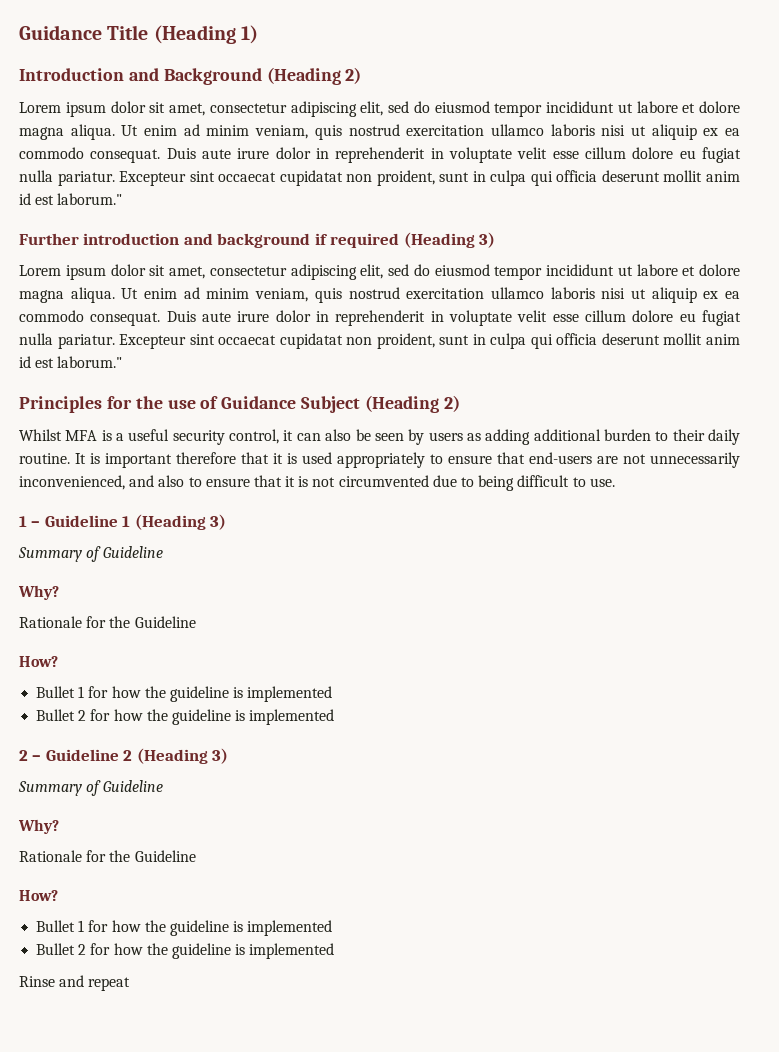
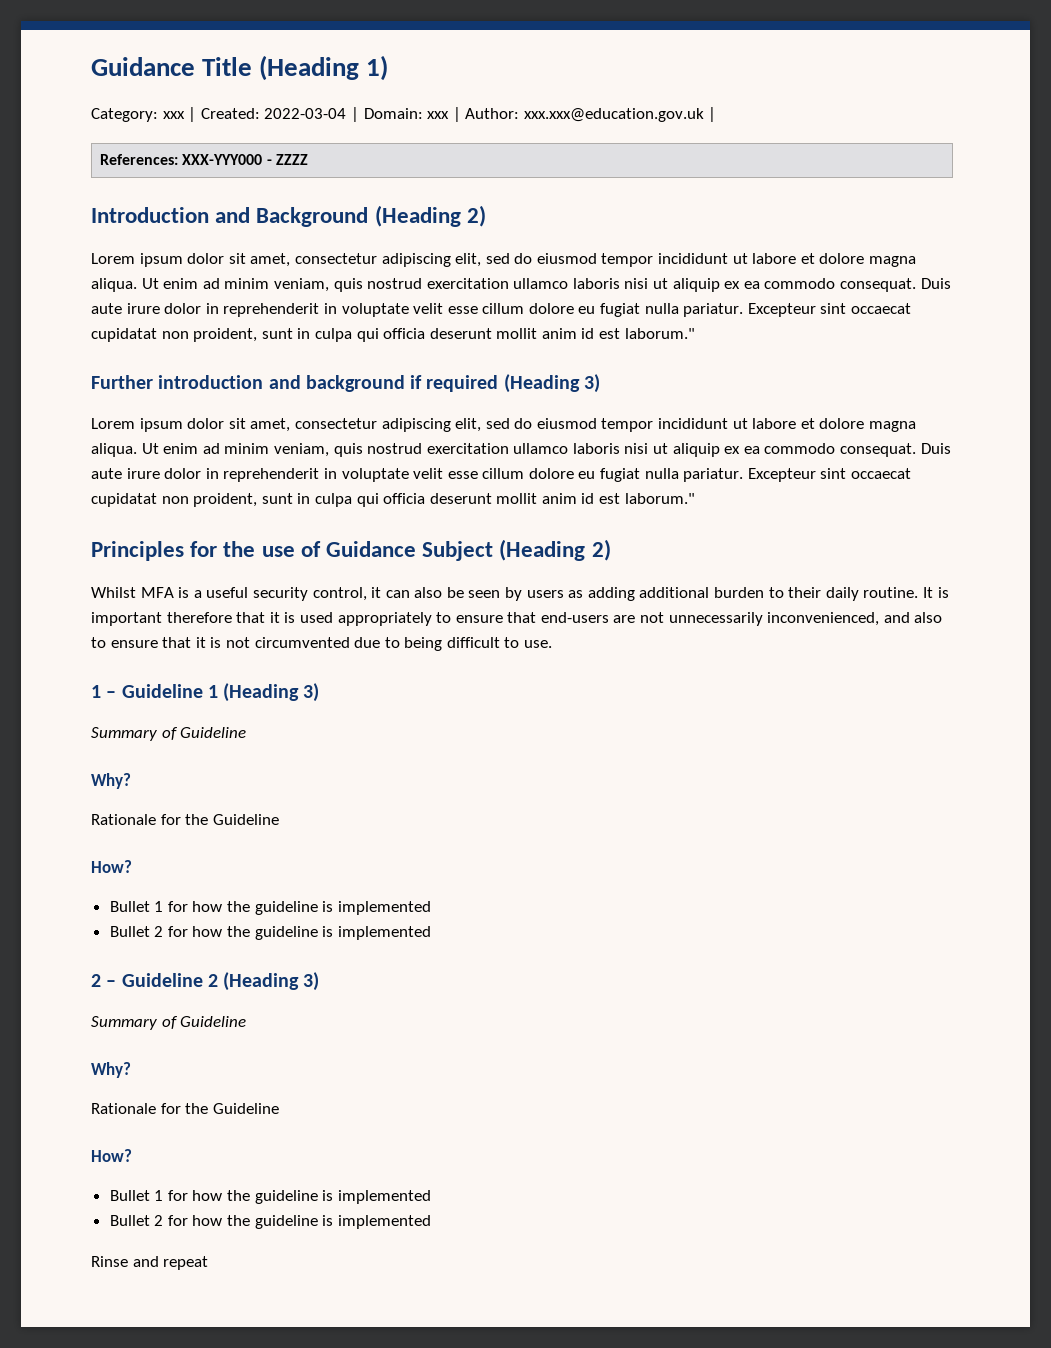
(258, 34) none -> [91,107,717,122] [100,154,308,165] // Category: xxx | Created: 2022-03-04 | Domain: xxx | Author: xxx.xxx@education.gov.uk | // References: XXX-YYY000 - ZZZZ

